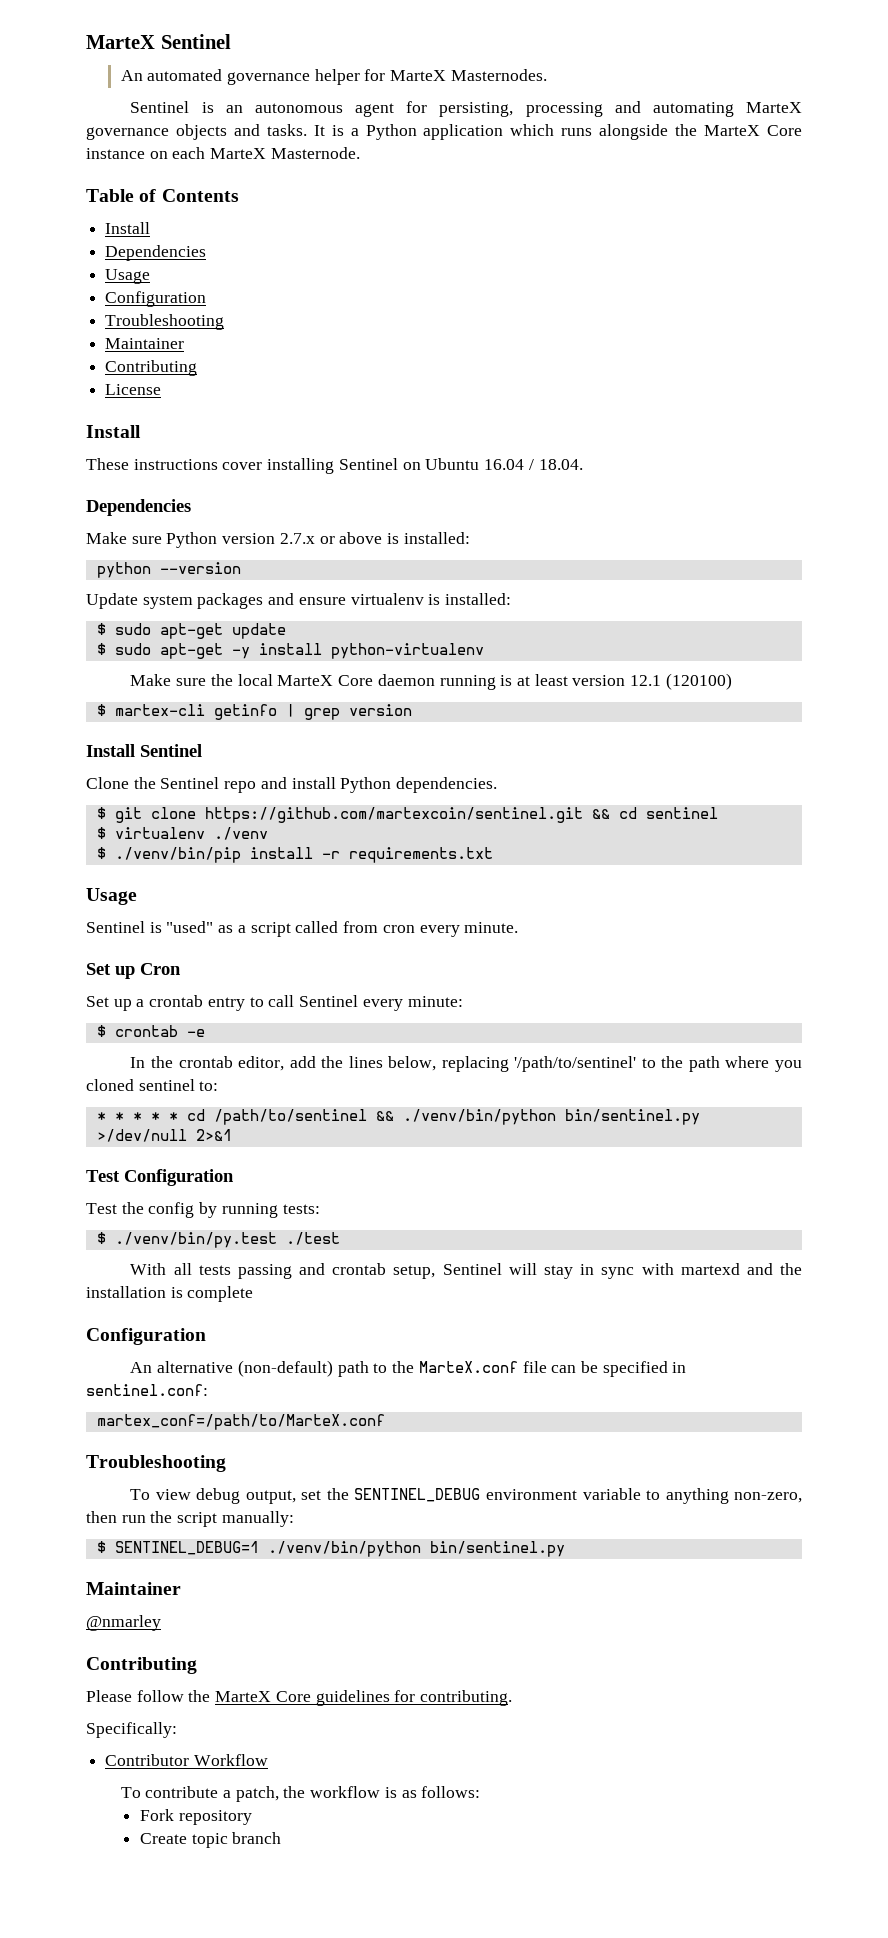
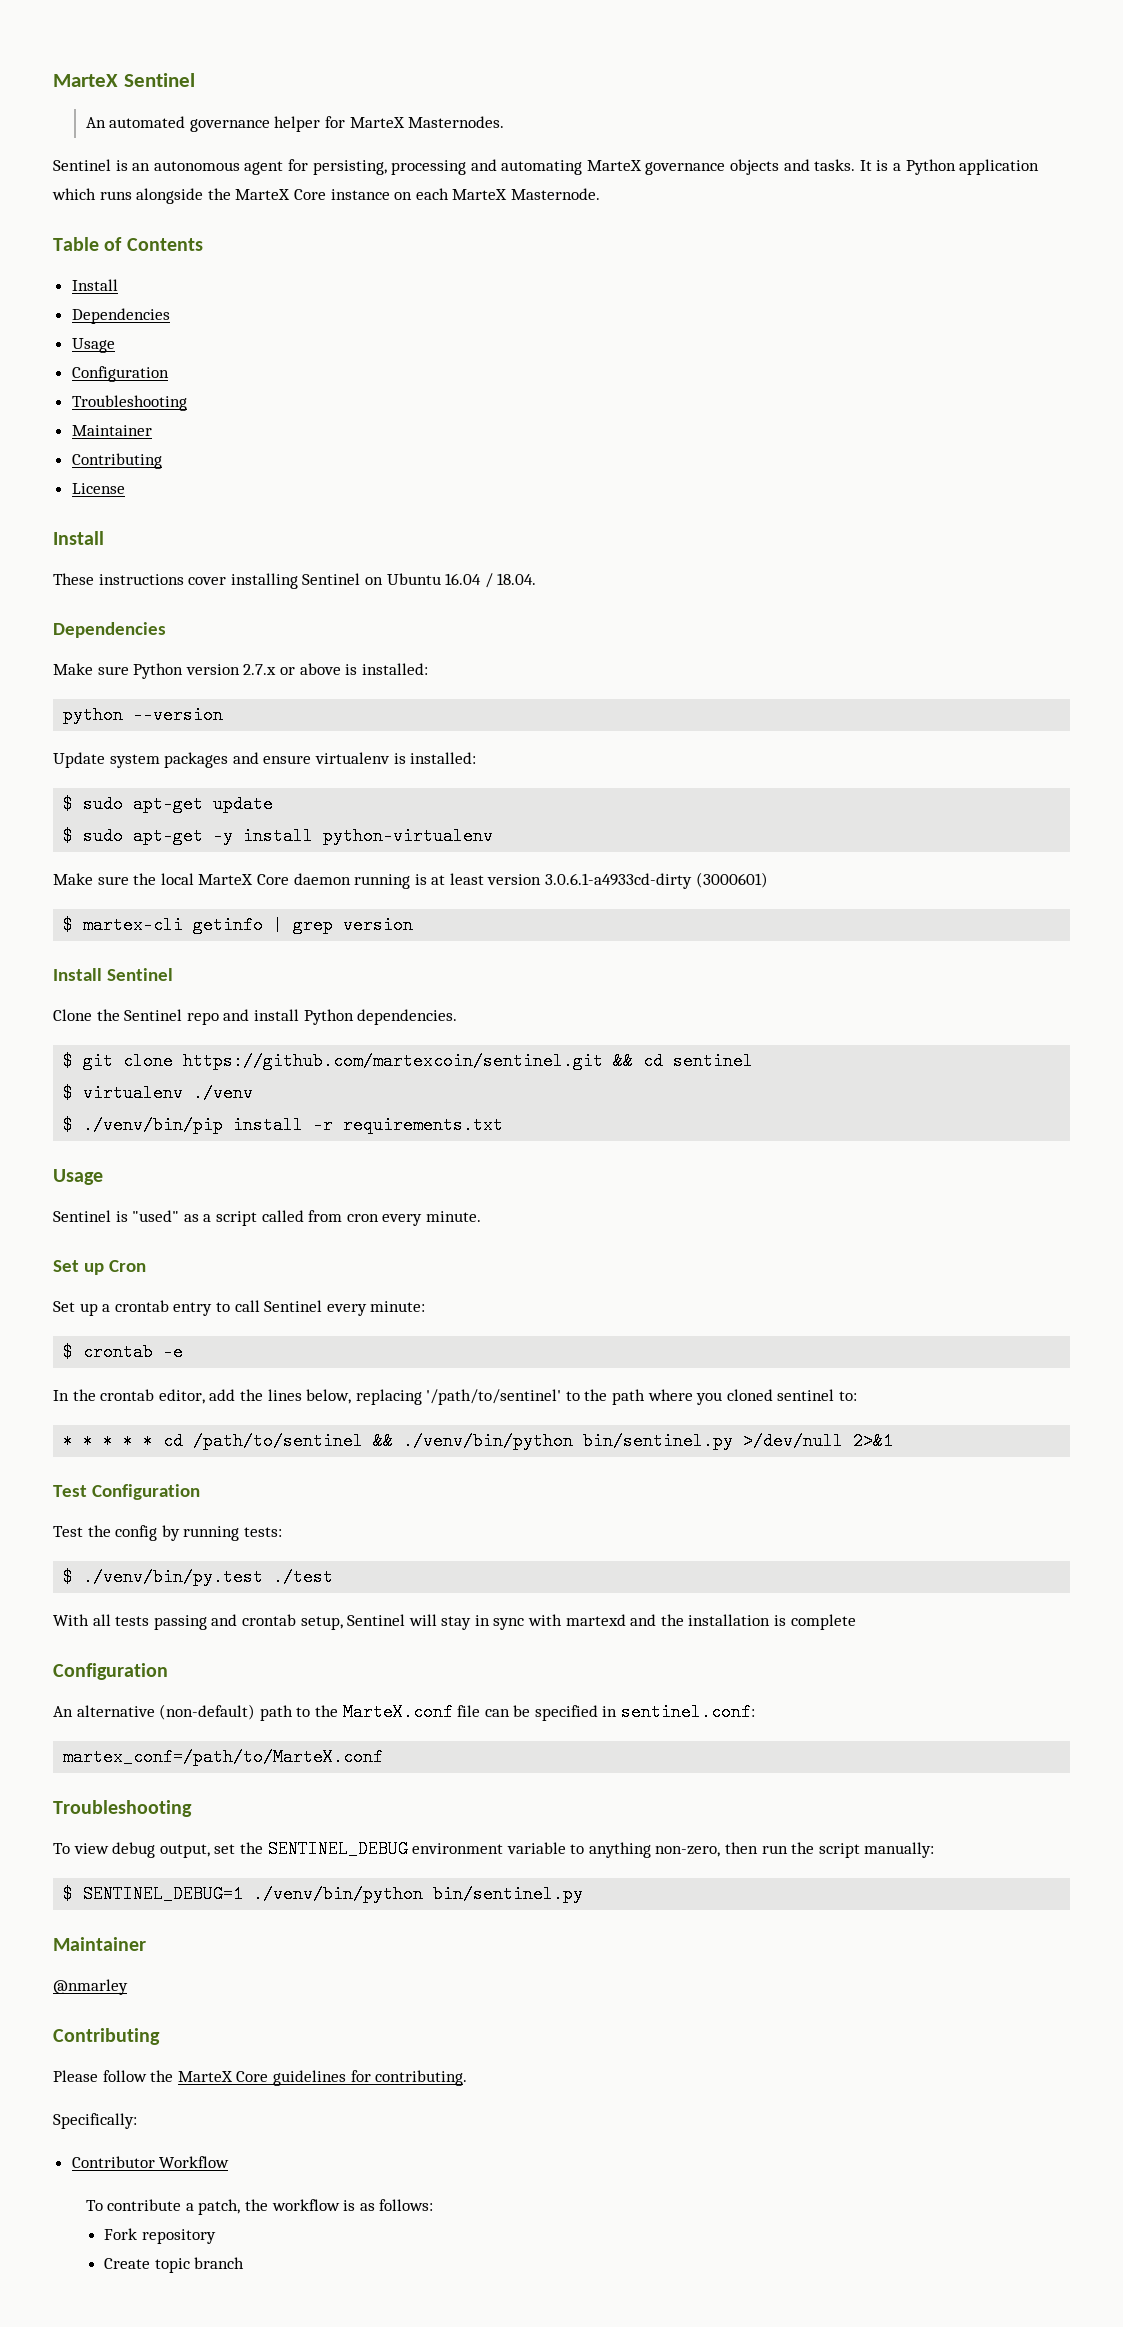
[630,673,732,690] 12.1 (120100) -> [545,872,768,889] 3.0.6.1-a4933cd-dirty (3000601)

